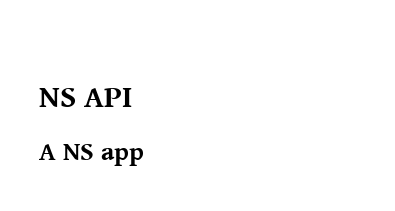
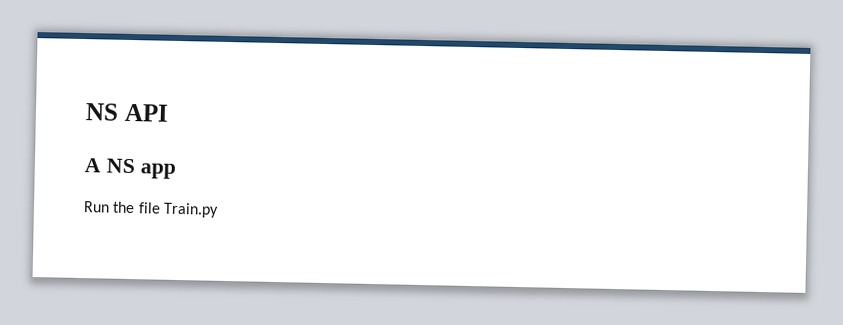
(145, 157) none -> [83,201,219,218] // Run the file Train.py

